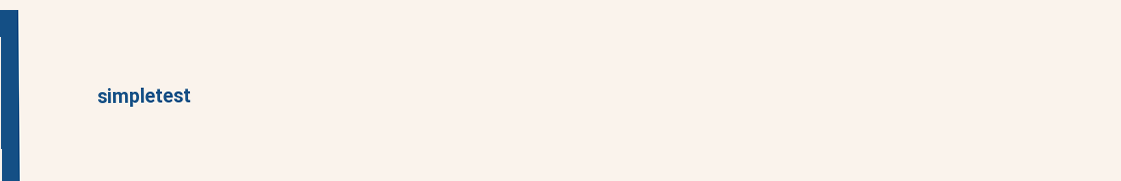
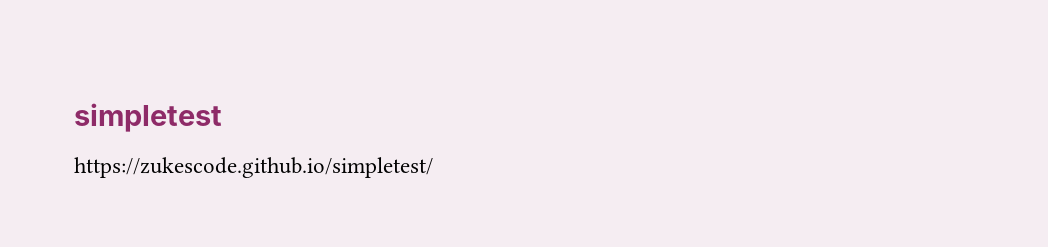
(192, 97) none -> [74,157,433,178] // https://zukescode.github.io/simpletest/

